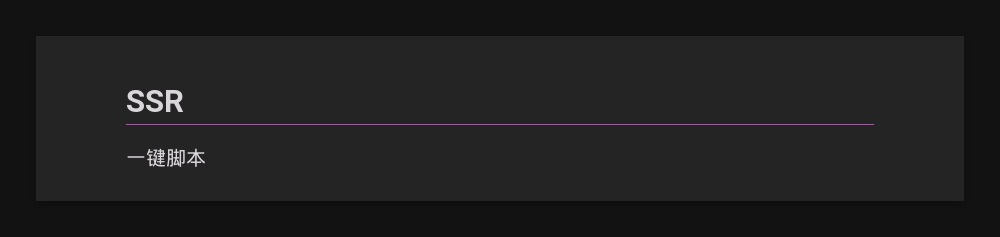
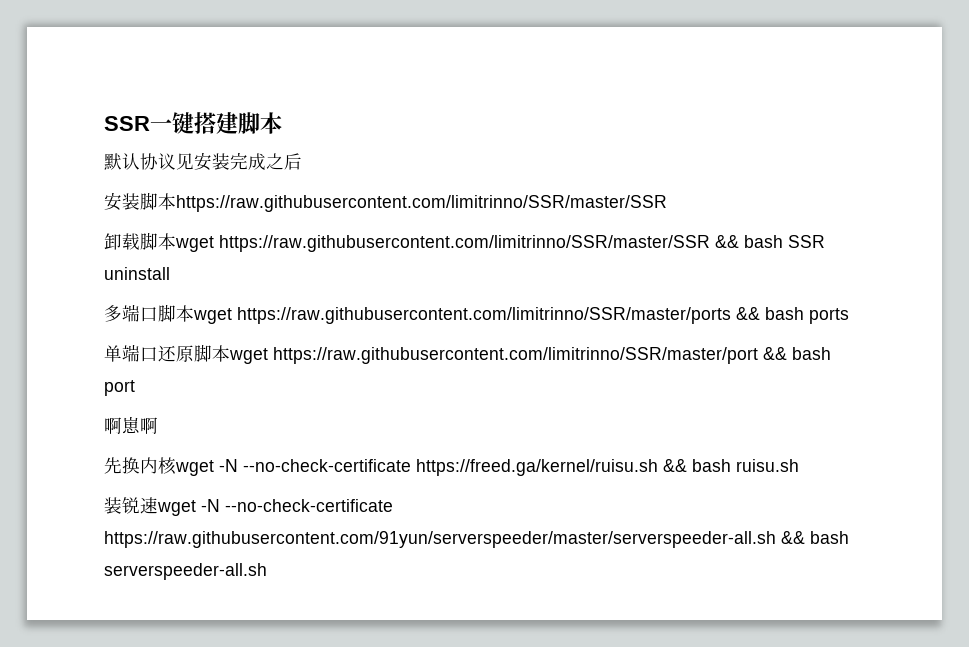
[126,90,184,112] [126,148,206,167] SSR // 一键脚本 -> [104,112,282,134] [104,152,302,171] [104,192,667,212] [104,232,825,252] [104,267,170,280] [104,304,849,324] [104,344,831,364] [104,380,135,396] [104,416,158,434] [104,457,799,476] [104,497,393,516] [104,531,849,548] [104,563,267,580] SSR一键搭建脚本 // 默认协议见安装完成之后 // 安装脚本https://raw.githubusercontent.com/limitrinno/SSR/master/SSR // 卸载脚本wget https://raw.githubusercontent.com/limitrinno/SSR/master/SSR && bash SSR uninstall // 多端口脚本wget https://raw.githubusercontent.com/limitrinno/SSR/master/ports && bash ports // 单端口还原脚本wget https://raw.githubusercontent.com/limitrinno/SSR/master/port && bash port // 啊崽啊 // 先换内核wget -N --no-check-certificate https://freed.ga/kernel/ruisu.sh && bash ruisu.sh // 装锐速wget -N --no-check-certificate https://raw.githubusercontent.com/91yun/serverspeeder/master/serverspeeder-all.sh && bash serverspeeder-all.sh

